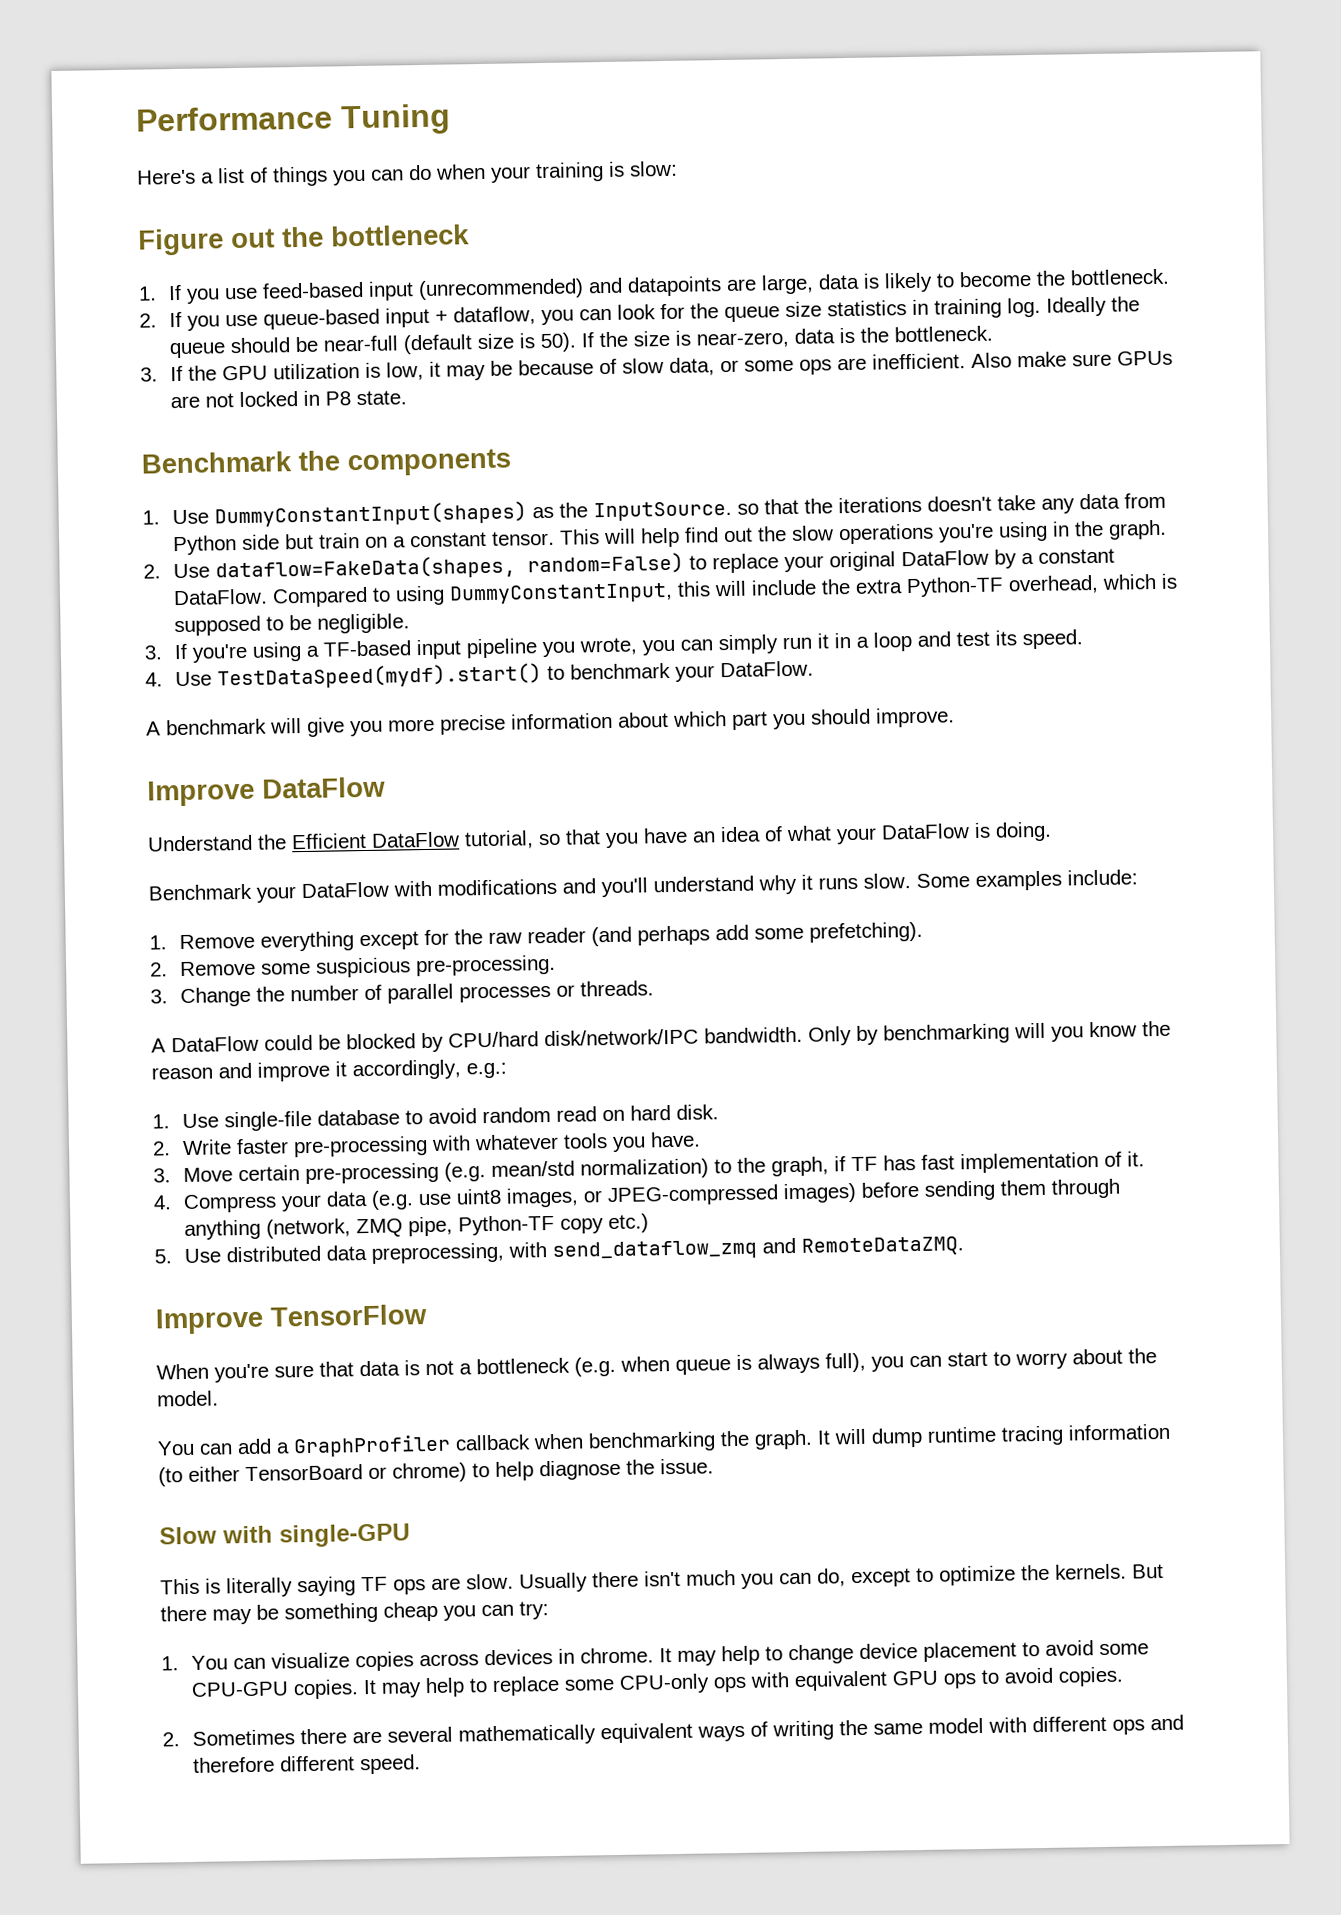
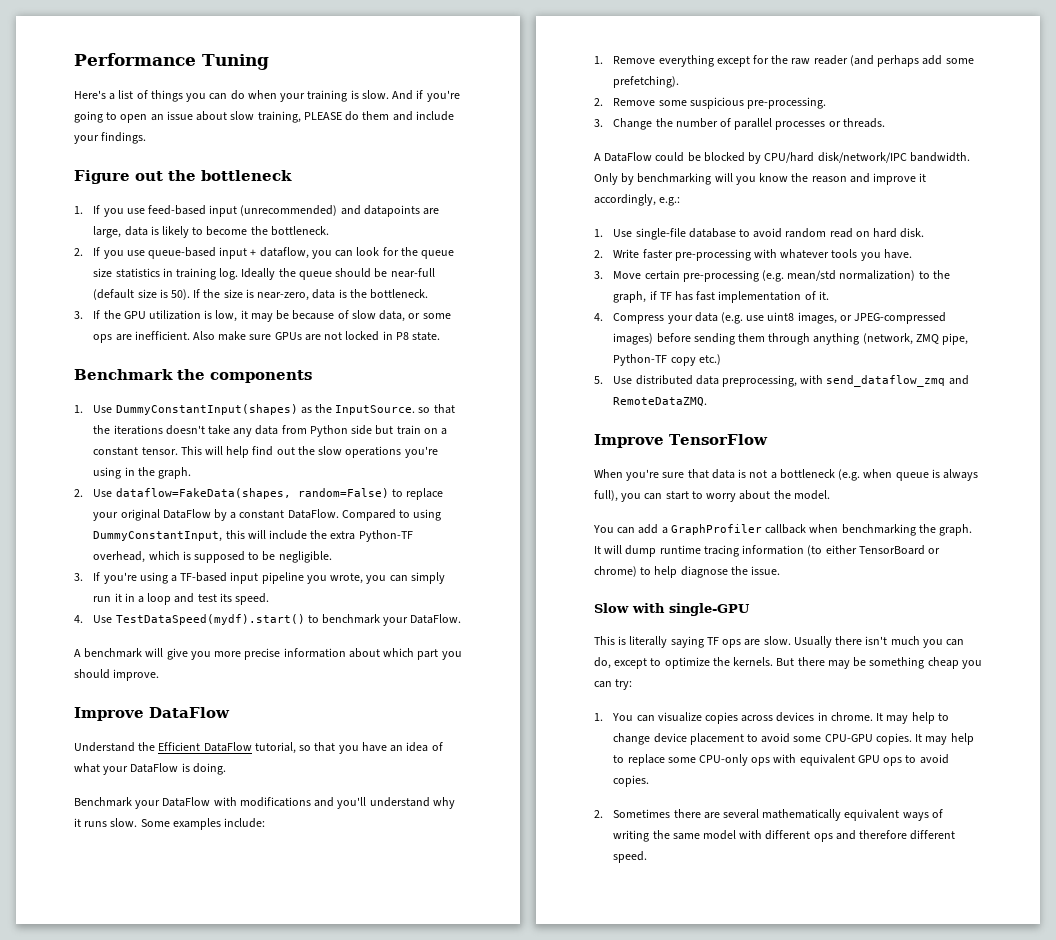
[629,160,678,177] slow: -> [361,90,460,102] [74,111,454,123] [74,132,147,144] slow. And if you're going to open an issue about slow training, PLEASE do them and include your findings.

